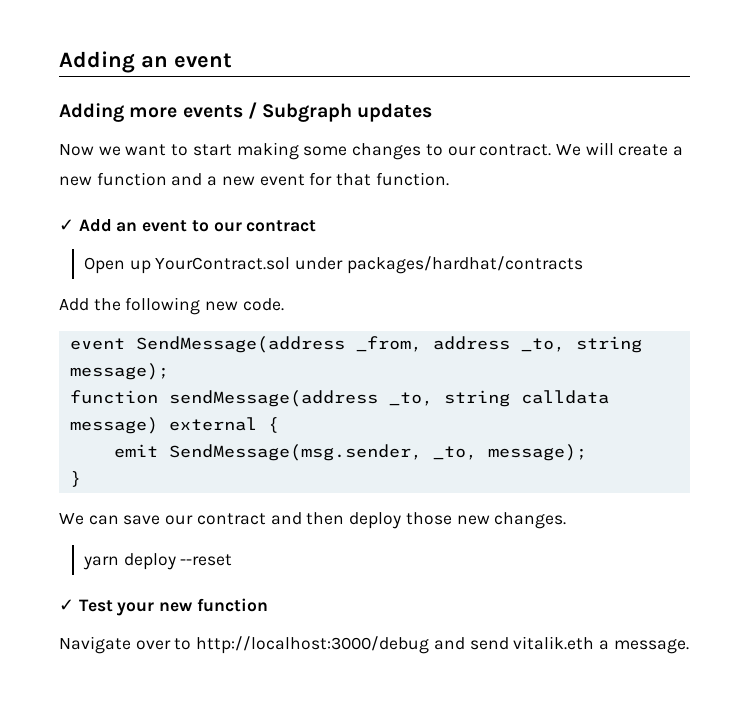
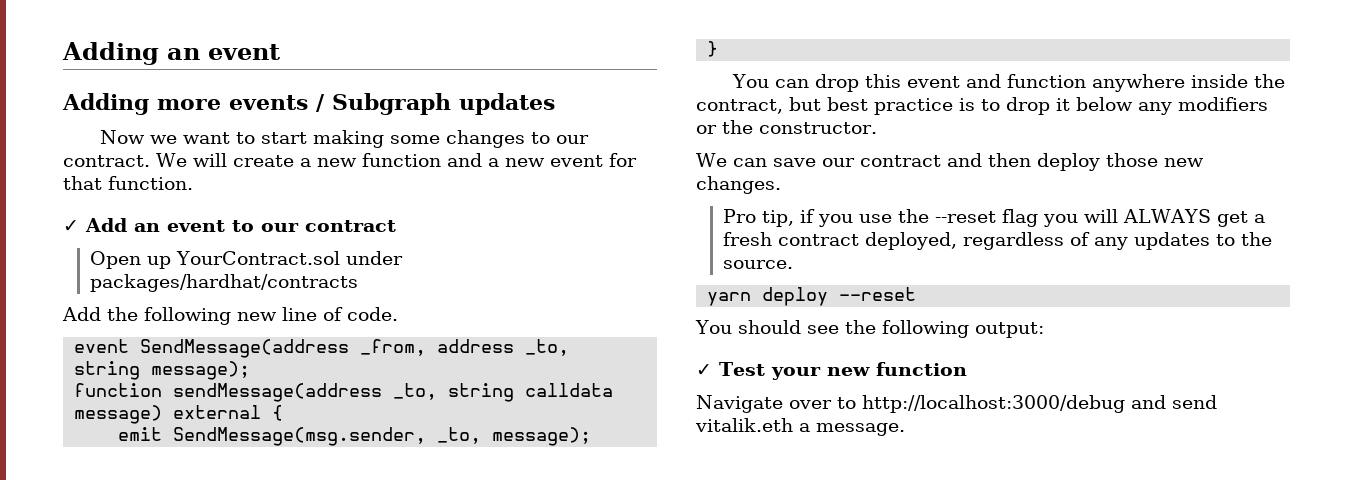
(239, 306) none -> [282,307,343,321] line of
(81, 479) none -> [732,74,1286,92] [696,97,1268,115] [696,120,877,134] // You can drop this event and function anywhere inside the contract, but best practice is to drop it below any modifiers or the constructor.
[82,553,233,570] yarn deploy --reset -> [723,209,1266,227] [723,232,1273,250] [723,260,794,269] [707,287,917,306] [695,320,1044,338] Pro tip, if you use the --reset flag you will ALWAYS get a fresh contract deployed, regardless of any updates to the source. // yarn deploy --reset // You should see the following output:

